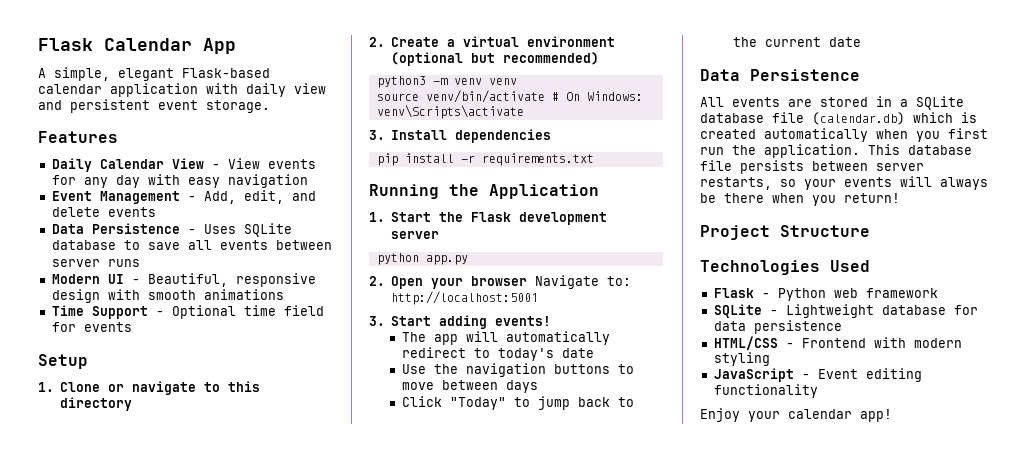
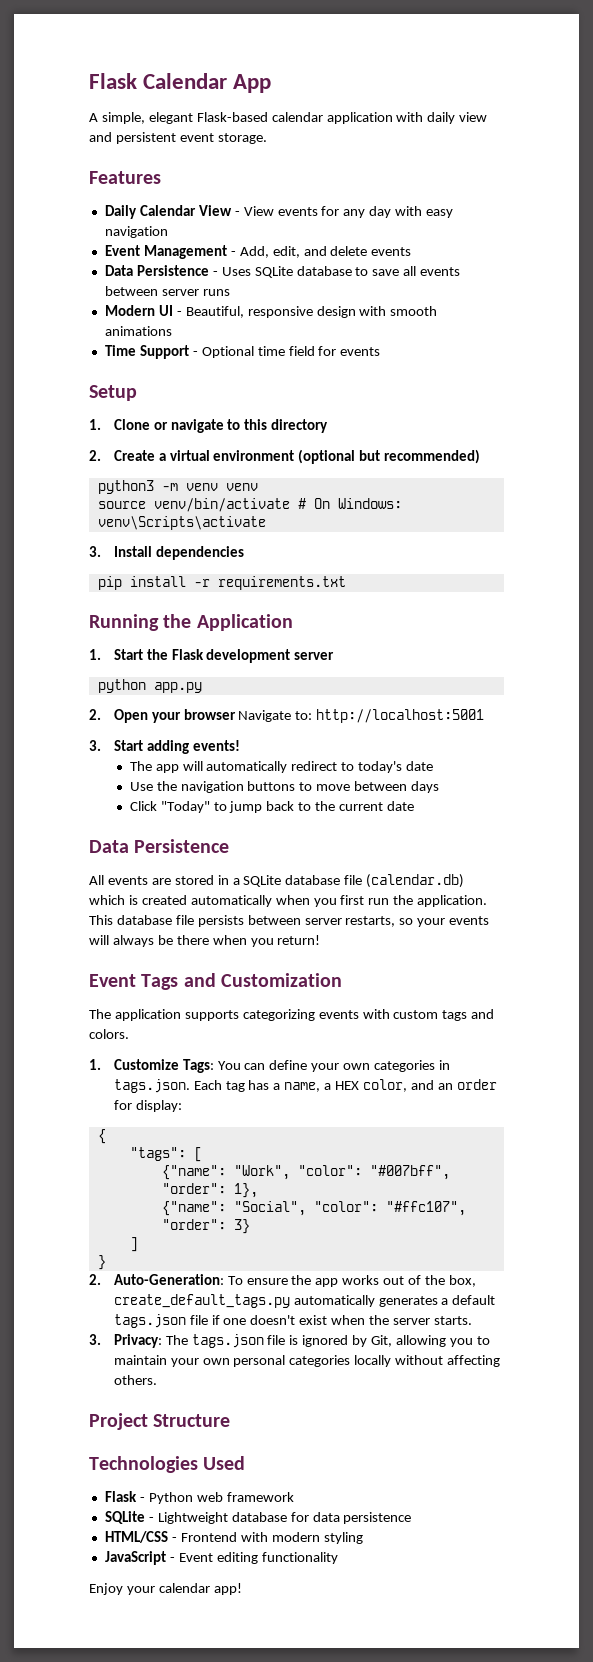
(900, 198) none -> [89,973,342,990] [89,1009,495,1021] [89,1029,129,1039] [89,1059,451,1073] [113,1079,497,1093] [113,1100,182,1112] [97,1129,106,1144] [129,1147,202,1162] [161,1165,450,1180] [161,1183,258,1198] [161,1201,466,1216] [161,1219,250,1234] [129,1237,138,1252] [97,1255,106,1270] [89,1274,476,1287] [113,1294,496,1308] [113,1314,472,1328] [89,1334,490,1348] [113,1355,501,1367] [113,1375,157,1385] // Event Tags and Customization // The application supports categorizing events with custom tags and colors. // 1. Customize Tags: You can define your own categories in tags.json. Each tag has a name, a HEX color, and an order for display: // { // "tags": [ // {"name": "Work", "color": "#007bff", "order": 1}, // {"name": "Social", "color": "#ffc107", "order": 3} // ] // } // 2. Auto-Generation: To ensure the app works out of the box, create_default_tags.py automatically generates a default tags.json file if one doesn't exist when the server starts. // 3. Privacy: The tags.json file is ignored by Git, allowing you to maintain your own personal categories locally without affecting others.

